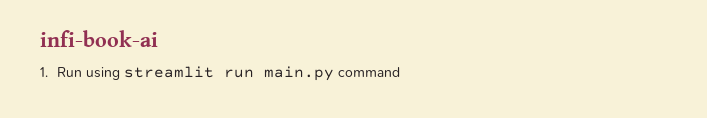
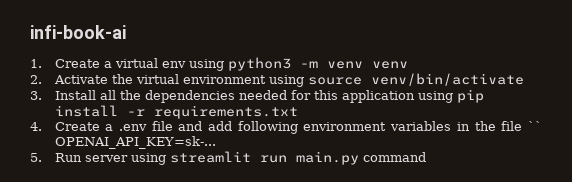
[57,67,83,77] Run -> [54,57,408,71] [30,73,524,87] [30,89,484,103] [54,105,298,119] [30,121,542,134] [54,136,216,149] [30,153,128,162] Create a virtual env using python3 -m venv venv // 2. Activate the virtual environment using source venv/bin/activate // 3. Install all the dependencies needed for this application using pip install -r requirements.txt // 4. Create a .env file and add following environment variables in the file `` OPENAI_API_KEY=sk-... // 5. Run server

